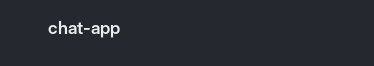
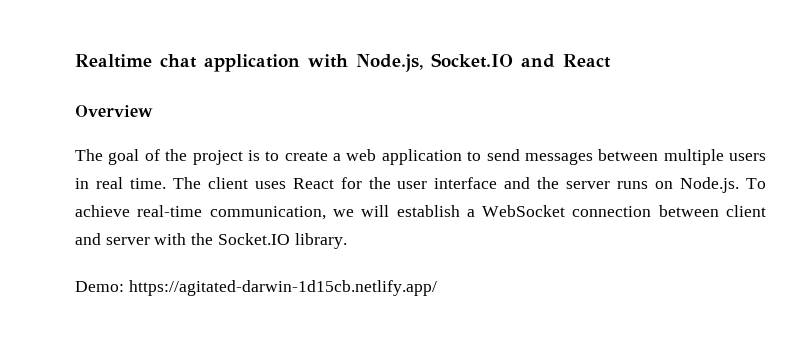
[48,21,120,38] chat-app -> [75,53,611,72] [75,105,153,117] [75,149,766,165] [75,177,767,193] [75,205,766,220] [75,233,347,249] [75,280,437,296] Realtime chat application with Node.js, Socket.IO and React // Overview // The goal of the project is to create a web application to send messages between multiple users in real time. The client uses React for the user interface and the server runs on Node.js. To achieve real-time communication, we will establish a WebSocket connection between client and server with the Socket.IO library. // Demo: https://agitated-darwin-1d15cb.netlify.app/

